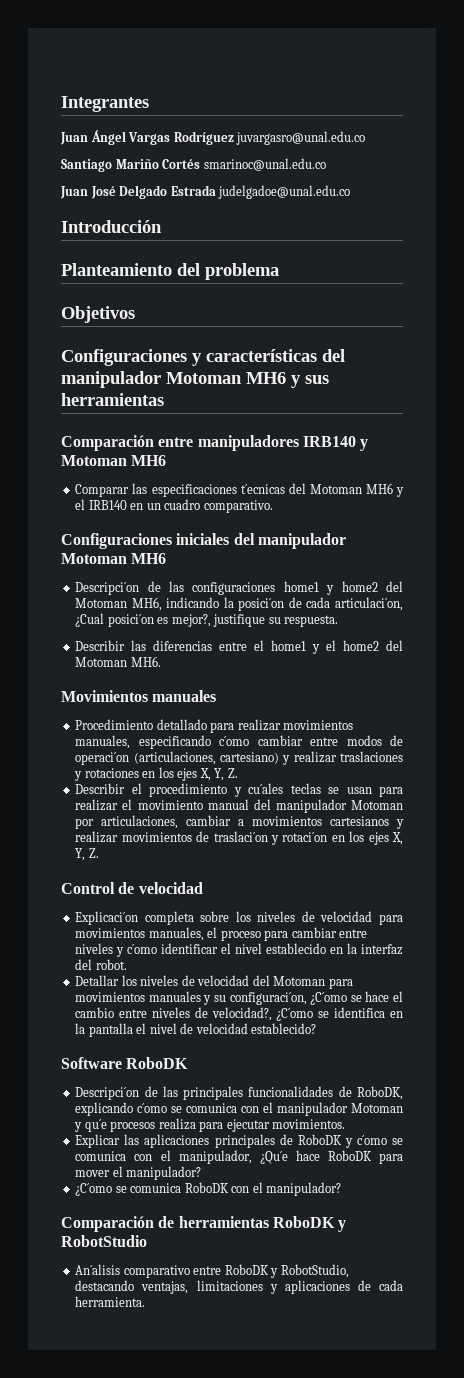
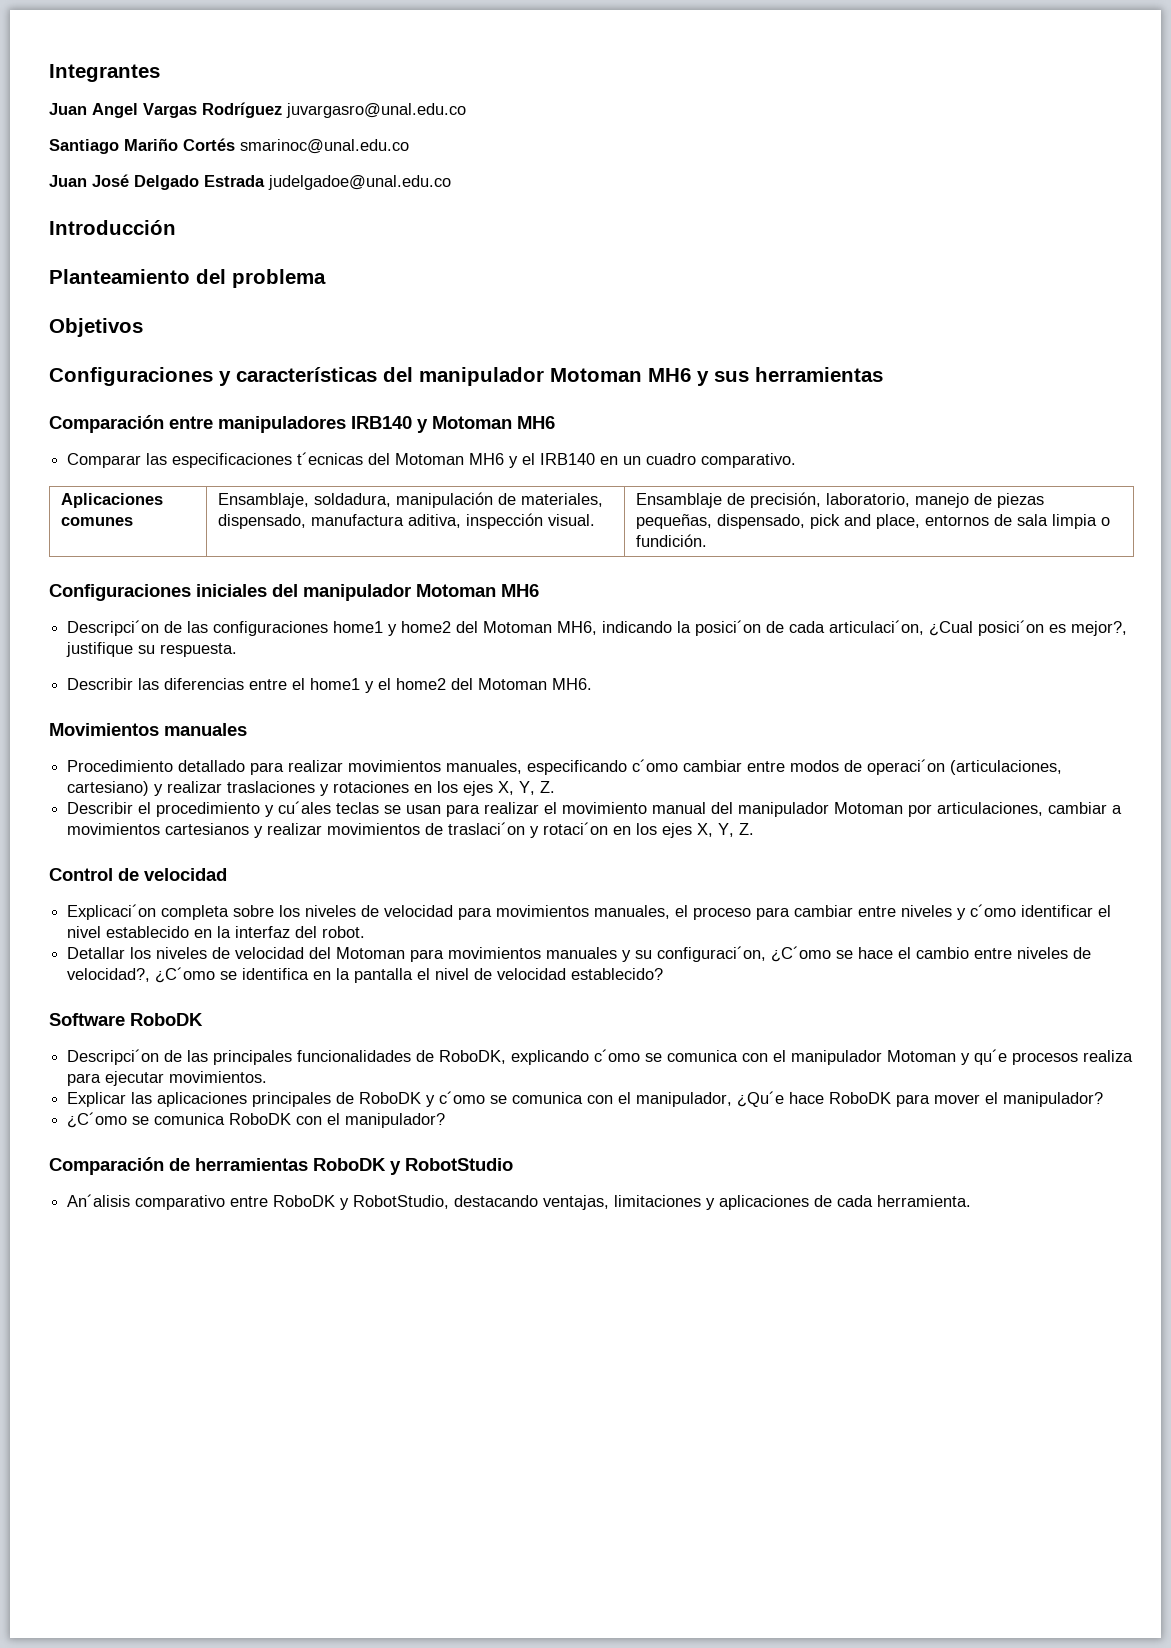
[90,130,126,145] Ángel -> [92,103,138,118] Angel
(273, 506) none -> [60,493,163,508] [60,517,133,526] [217,492,603,508] [217,513,595,529] [635,492,1044,508] [635,514,1110,529] [635,534,707,547] // Aplicaciones comunes | Ensamblaje, soldadura, manipulación de materiales, dispensado, manufactura aditiva, inspección visual. | Ensamblaje de precisión, laboratorio, manejo de piezas pequeñas, dispensado, pick and place, entornos de sala limpia o fundición.

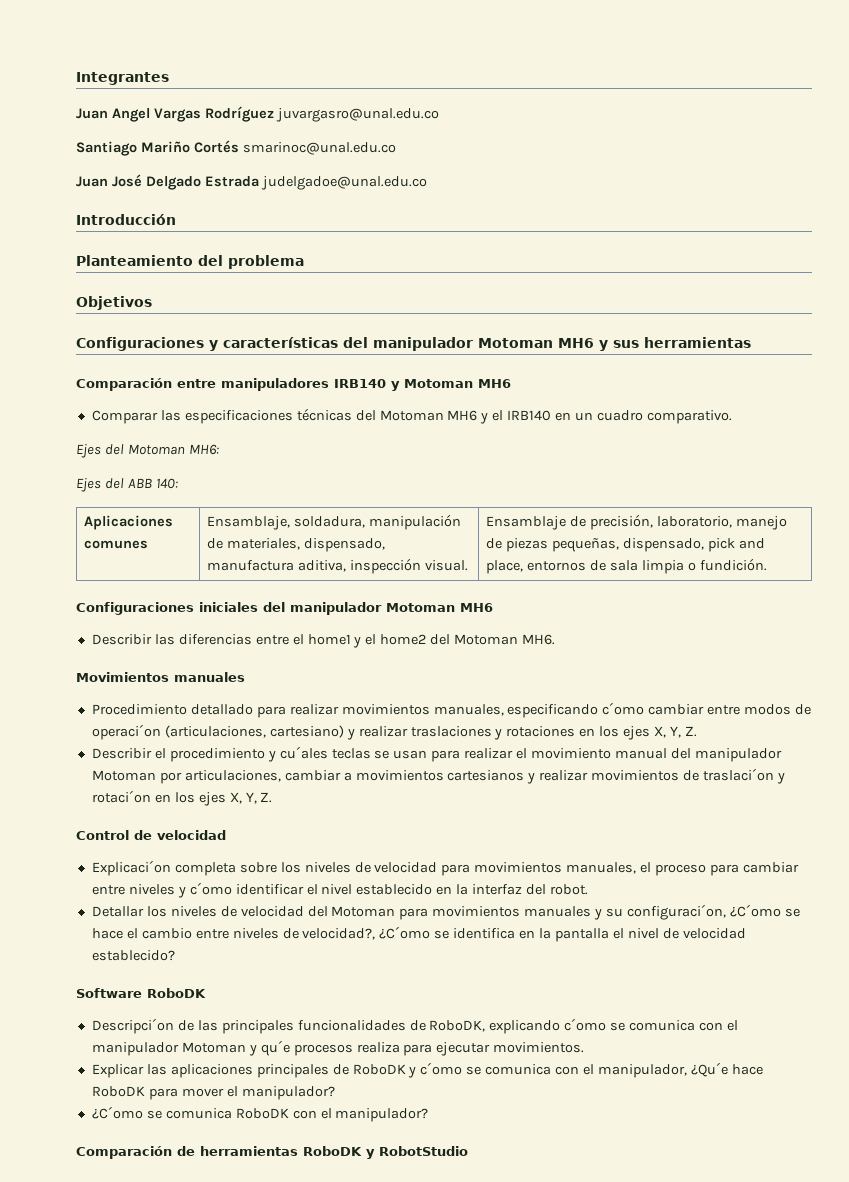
[297,452,364,465] t´ecnicas -> [296,408,352,421] técnicas
(797, 460) none -> [76,444,219,458] [76,478,178,492] // Ejes del Motoman MH6: // Ejes del ABB 140:
[67,620,1128,636] [66,642,238,657] // Descripci´on de las configuraciones home1 y home2 del Motoman MH6, indicando la posici´on de cada articulaci´on, ¿Cual posici´on es mejor?, justifique su respuesta. -> (493, 607) none
[67,1194,972,1210] // An´alisis comparativo entre RoboDK y RobotStudio, destacando ventajas, limitaciones y aplicaciones de cada herramienta. -> (468, 1151) none

